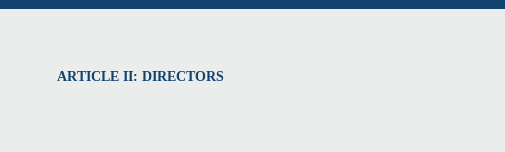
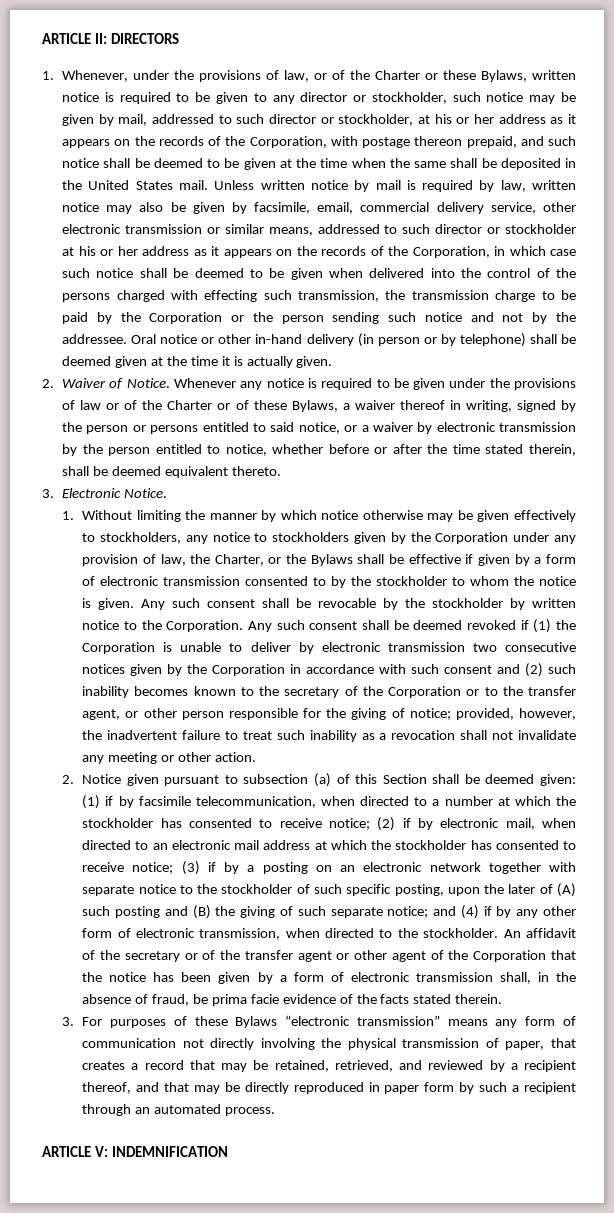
(224, 76) none -> [42,70,576,82] [62,92,576,104] [62,114,577,126] [62,136,577,148] [62,158,576,170] [62,180,576,192] [62,202,577,214] [62,224,576,236] [62,246,576,258] [62,268,577,280] [62,290,577,302] [62,312,576,324] [62,333,577,347] [62,356,333,368] [42,378,576,390] [62,400,576,412] [62,422,577,434] [62,444,576,456] [62,466,281,478] [42,488,168,498] [62,510,576,522] [82,532,577,544] [82,554,577,566] [82,576,577,588] [82,598,577,610] [82,619,577,633] [82,642,576,654] [82,663,577,677] [82,686,577,698] [82,708,577,720] [82,730,576,742] [82,752,256,764] [62,773,576,787] [82,795,576,809] [82,817,577,831] [82,840,577,850] [82,861,577,875] [82,883,576,897] [82,905,577,919] [82,928,577,940] [82,950,577,962] [82,972,576,984] [82,994,503,1006] [62,1015,577,1028] [82,1038,576,1050] [82,1060,577,1072] [82,1082,577,1094] [82,1104,275,1116] [42,1146,228,1157] // 1. Whenever, under the provisions of law, or of the Charter or these Bylaws, written notice is required to be given to any director or stockholder, such notice may be given by mail, addressed to such director or stockholder, at his or her address as it appears on the records of the Corporation, with postage thereon prepaid, and such notice shall be deemed to be given at the time when the same shall be deposited in the United States mail. Unless written notice by mail is required by law, written notice may also be given by facsimile, email, commercial delivery service, other electronic transmission or similar means, addressed to such director or stockholder at his or her address as it appears on the records of the Corporation, in which case such notice shall be deemed to be given when delivered into the control of the persons charged with effecting such transmission, the transmission charge to be paid by the Corporation or the person sending such notice and not by the addressee. Oral notice or other in-hand delivery (in person or by telephone) shall be deemed given at the time it is actually given. // 2. Waiver of Notice. Whenever any notice is required to be given under the provisions of law or of the Charter or of these Bylaws, a waiver thereof in writing, signed by the person or persons entitled to said notice, or a waiver by electronic transmission by the person entitled to notice, whether before or after the time stated therein, shall be deemed equivalent thereto. // 3. Electronic Notice. // 1. Without limiting the manner by which notice otherwise may be given effectively to stockholders, any notice to stockholders given by the Corporation under any provision of law, the Charter, or the Bylaws shall be effective if given by a form of electronic transmission consented to by the stockholder to whom the notice is given. Any such consent shall be revocable by the stockholder by written notice to the Corporation. Any such consent shall be deemed revoked if (1) the Corporation is unable to deliver by electronic transmission two consecutive notices given by the Corporation in accordance with such consent and (2) such inability becomes known to the secretary of the Corporation or to the transfer agent, or other person responsible for the giving of notice; provided, however, the inadvertent failure to treat such inability as a revocation shall not invalidate any meeting or other action. // 2. Notice given pursuant to subsection (a) of this Section shall be deemed given: (1) if by facsimile telecommunication, when directed to a number at which the stockholder has consented to receive notice; (2) if by electronic mail, when directed to an electronic mail address at which the stockholder has consented to receive notice; (3) if by a posting on an electronic network together with separate notice to the stockholder of such specific posting, upon the later of (A) such posting and (B) the giving of such separate notice; and (4) if by any other form of electronic transmission, when directed to the stockholder. An affidavit of the secretary or of the transfer agent or other agent of the Corporation that the notice has been given by a form of electronic transmission shall, in the absence of fraud, be prima facie evidence of the facts stated therein. // 3. For purposes of these Bylaws “electronic transmission” means any form of communication not directly involving the physical transmission of paper, that creates a record that may be retained, retrieved, and reviewed by a recipient thereof, and that may be directly reproduced in paper form by such a recipient through an automated process. // ARTICLE V: INDEMNIFICATION

